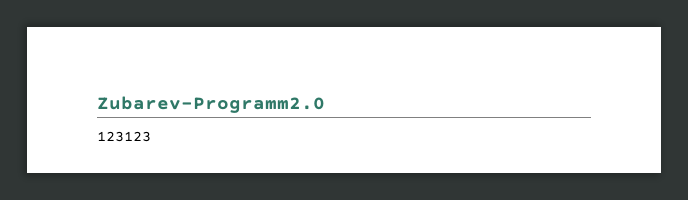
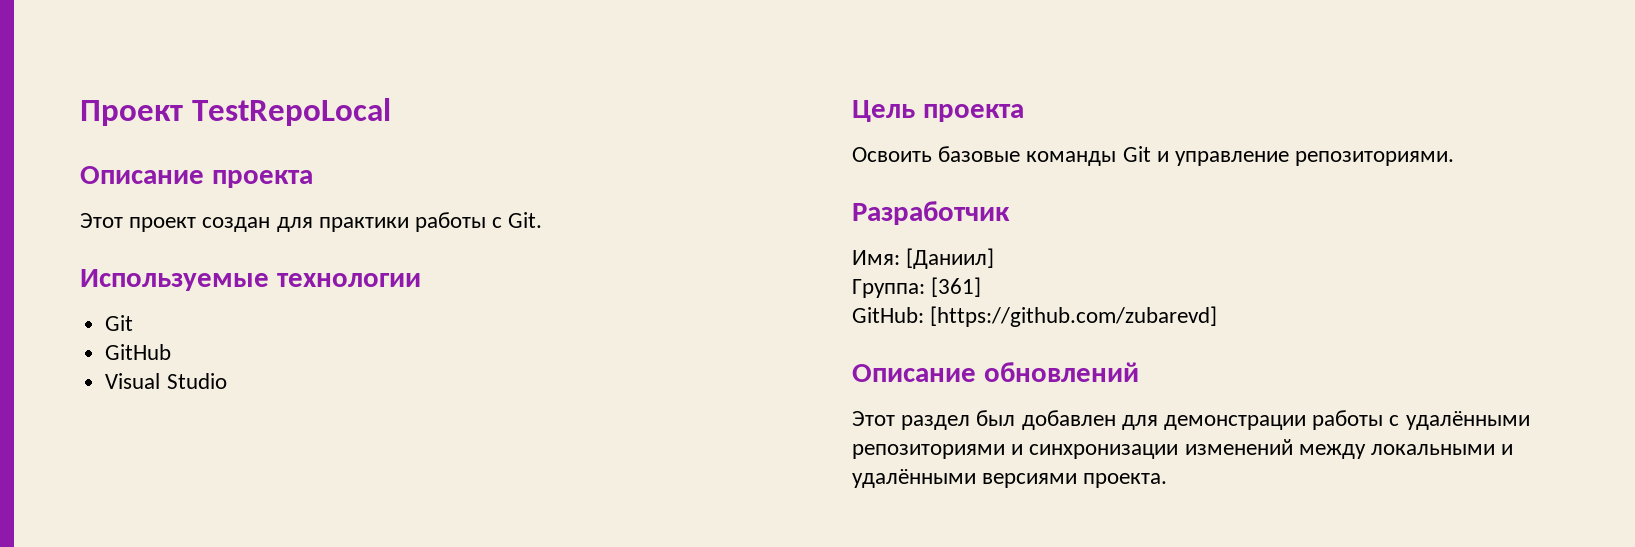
[97,96,325,113] [97,131,151,142] Zubarev-Programm2.0 // 123123 -> [80,98,391,126] [80,166,313,188] [80,212,543,232] [80,269,421,291] [105,315,134,331] [105,344,172,360] [105,373,227,389] [852,100,1024,122] [852,146,1455,166] [852,201,1010,225] [852,248,995,269] [852,277,982,298] [852,306,1218,327] [852,362,1139,382] [852,410,1530,430] [852,439,1514,459] [852,469,1168,488] Проект TestRepoLocal // Описание проекта // Этот проект создан для практики работы с Git. // Используемые технологии // Git // GitHub // Visual Studio // Цель проекта // Освоить базовые команды Git и управление репозиториями. // Разработчик // Имя: [Даниил] // Группа: [361] // GitHub: [https://github.com/zubarevd] // Описание обновлений // Этот раздел был добавлен для демонстрации работы с удалёнными репозиториями и синхронизации изменений между локальными и удалёнными версиями проекта.

